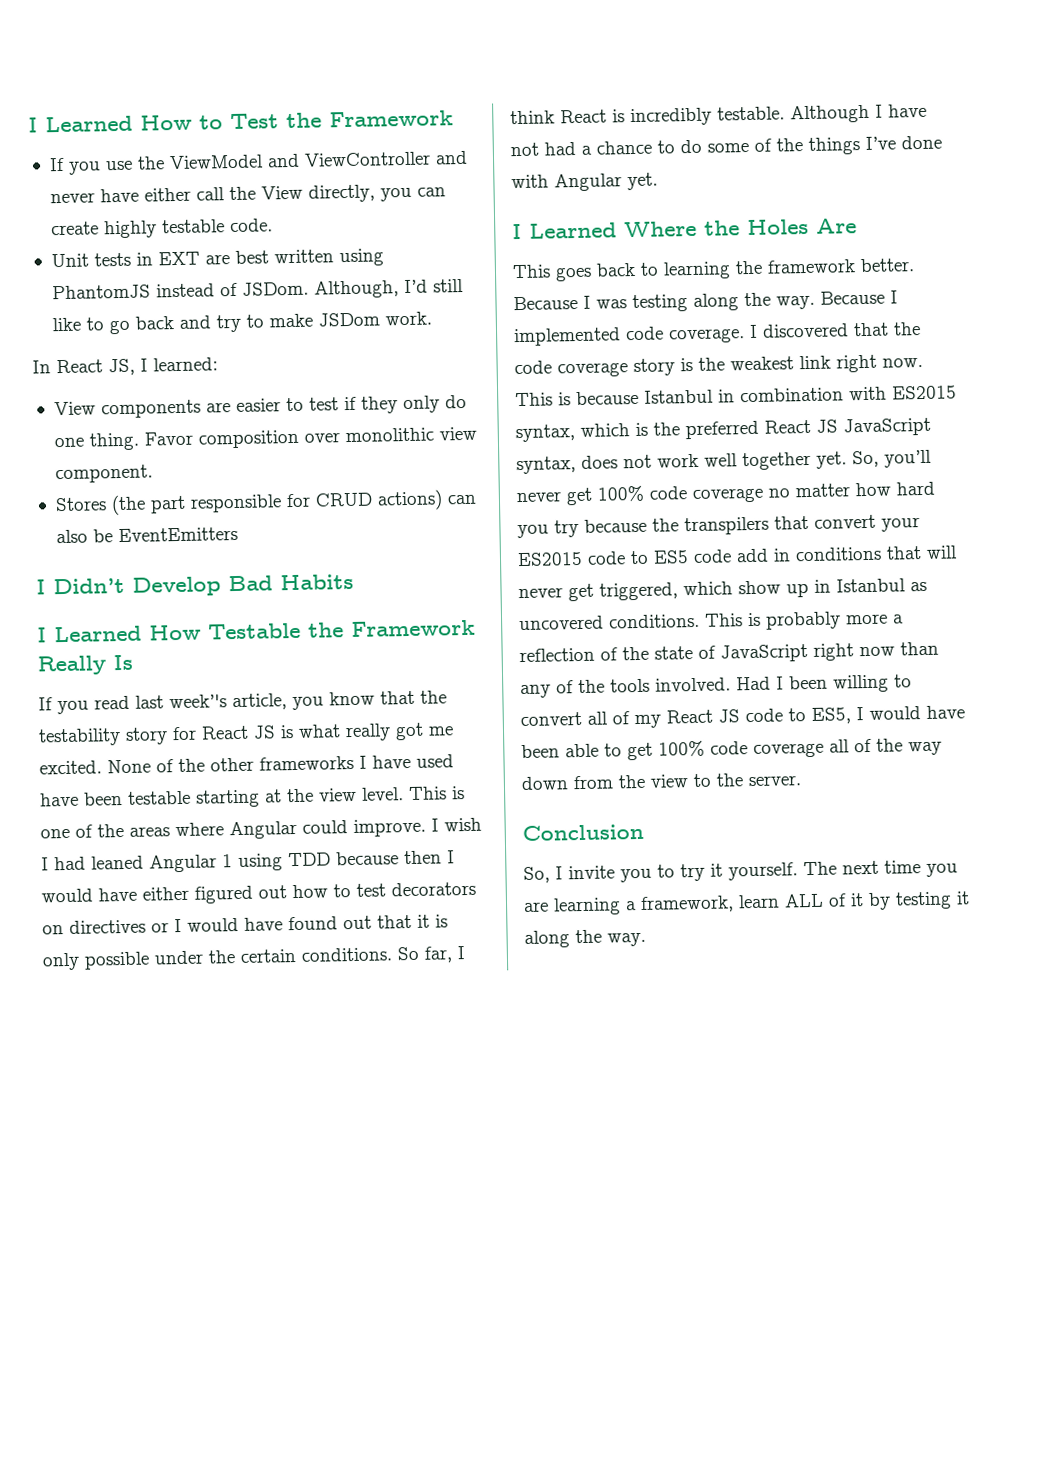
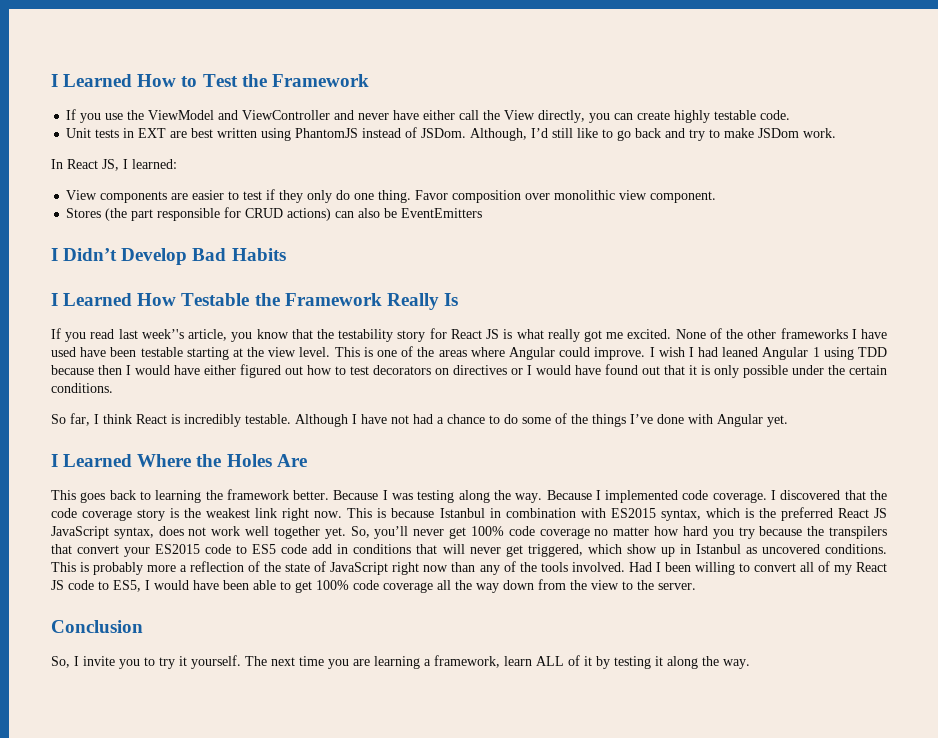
(392, 954) none -> (113, 388) //
[854,738,872,753] of -> (451, 585) none

